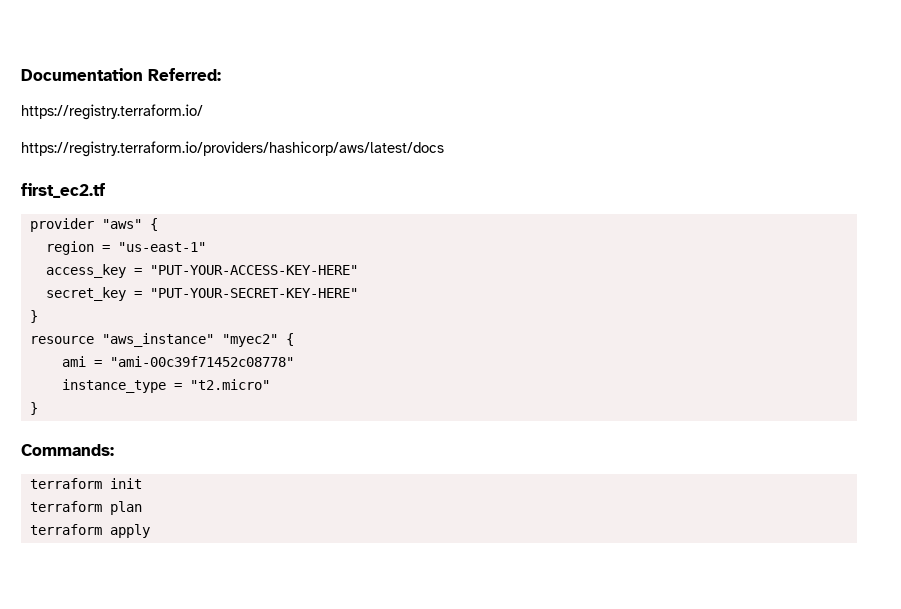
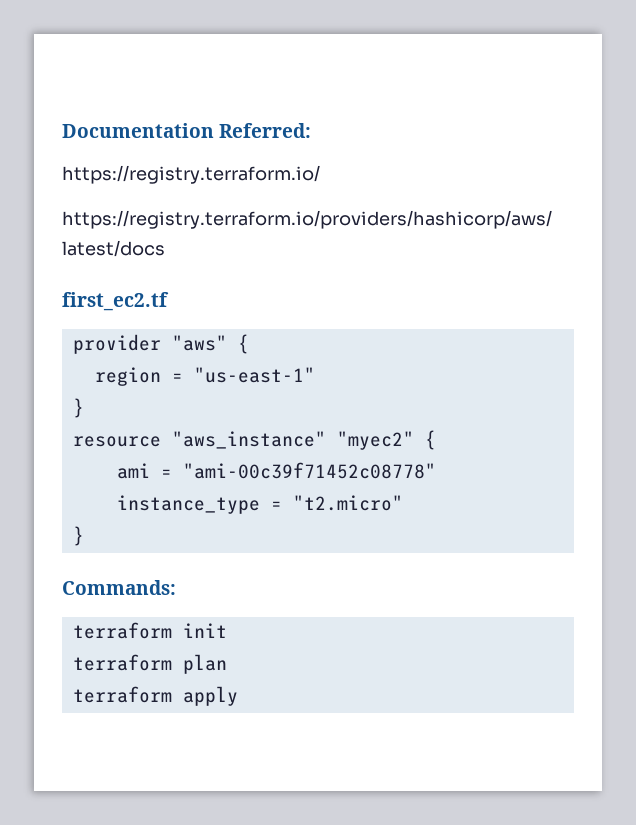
[45,264,358,278] [45,287,358,301] // access_key = "PUT-YOUR-ACCESS-KEY-HERE" // secret_key = "PUT-YOUR-SECRET-KEY-HERE" -> (315, 375) none

